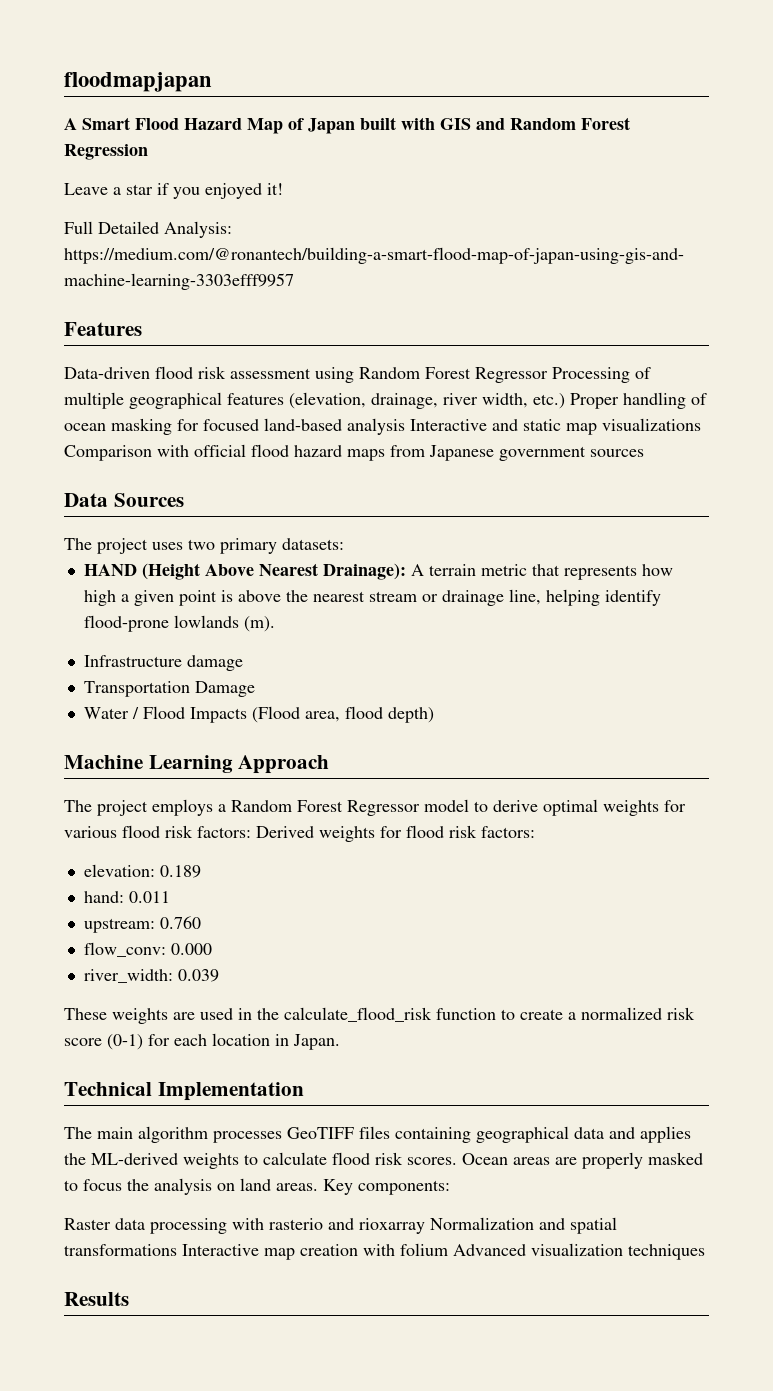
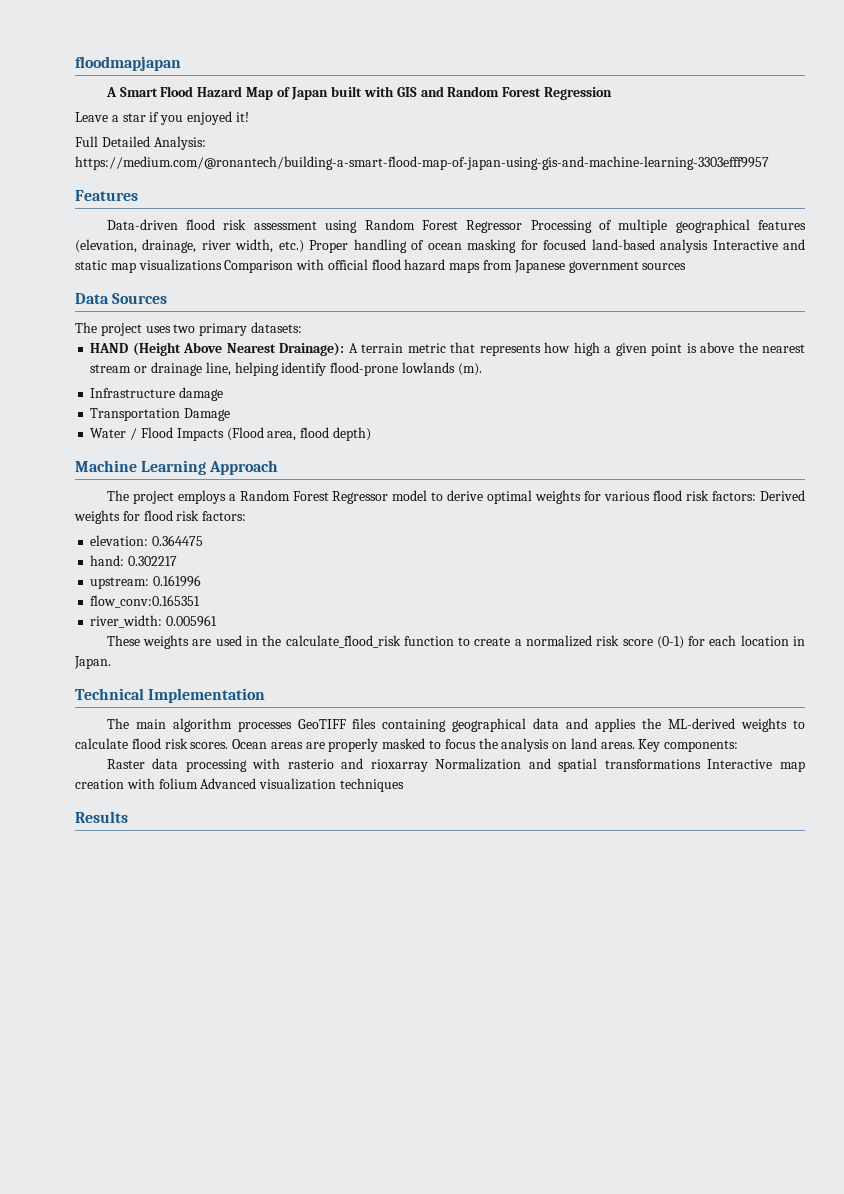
[159,865,201,878] 0.189 -> [152,535,204,546] 0.364475
[128,891,170,903] 0.011 -> [128,556,178,566] 0.302217
[159,916,201,929] [83,942,212,957] 0.760 // flow_conv: 0.000 -> [153,575,202,587] [90,595,201,608] 0.161996 // flow_conv:0.165351
[177,969,219,982] 0.039 -> [166,615,218,627] 0.005961

